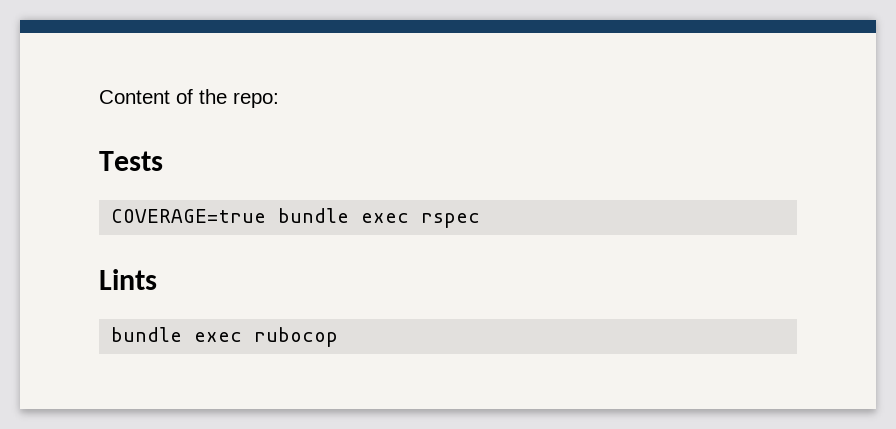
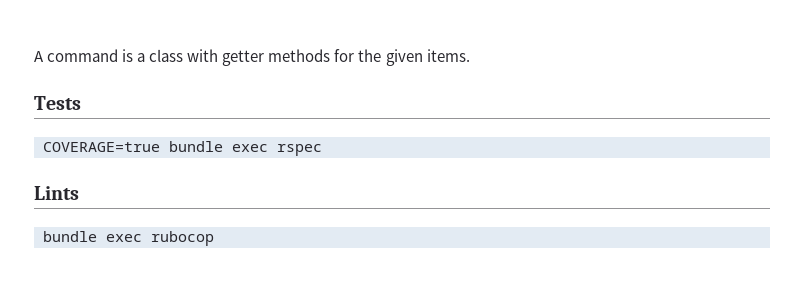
[99,89,279,108] Content of the repo: -> [34,49,470,66] A command is a class with getter methods for the given items.

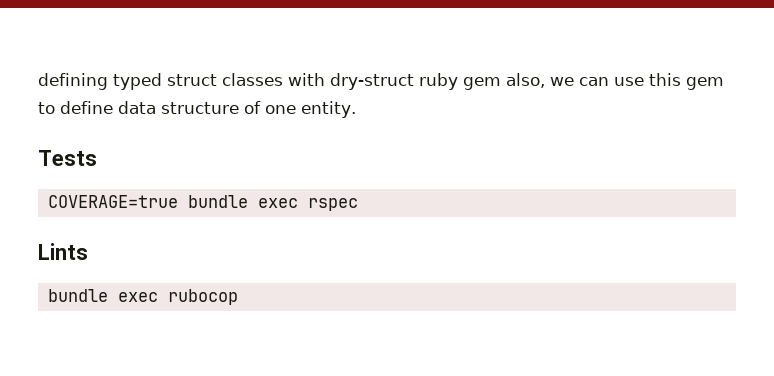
[34,49,470,66] A command is a class with getter methods for the given items. -> [38,73,724,90] [38,101,356,118] defining typed struct classes with dry-struct ruby gem also, we can use this gem to define data structure of one entity.

